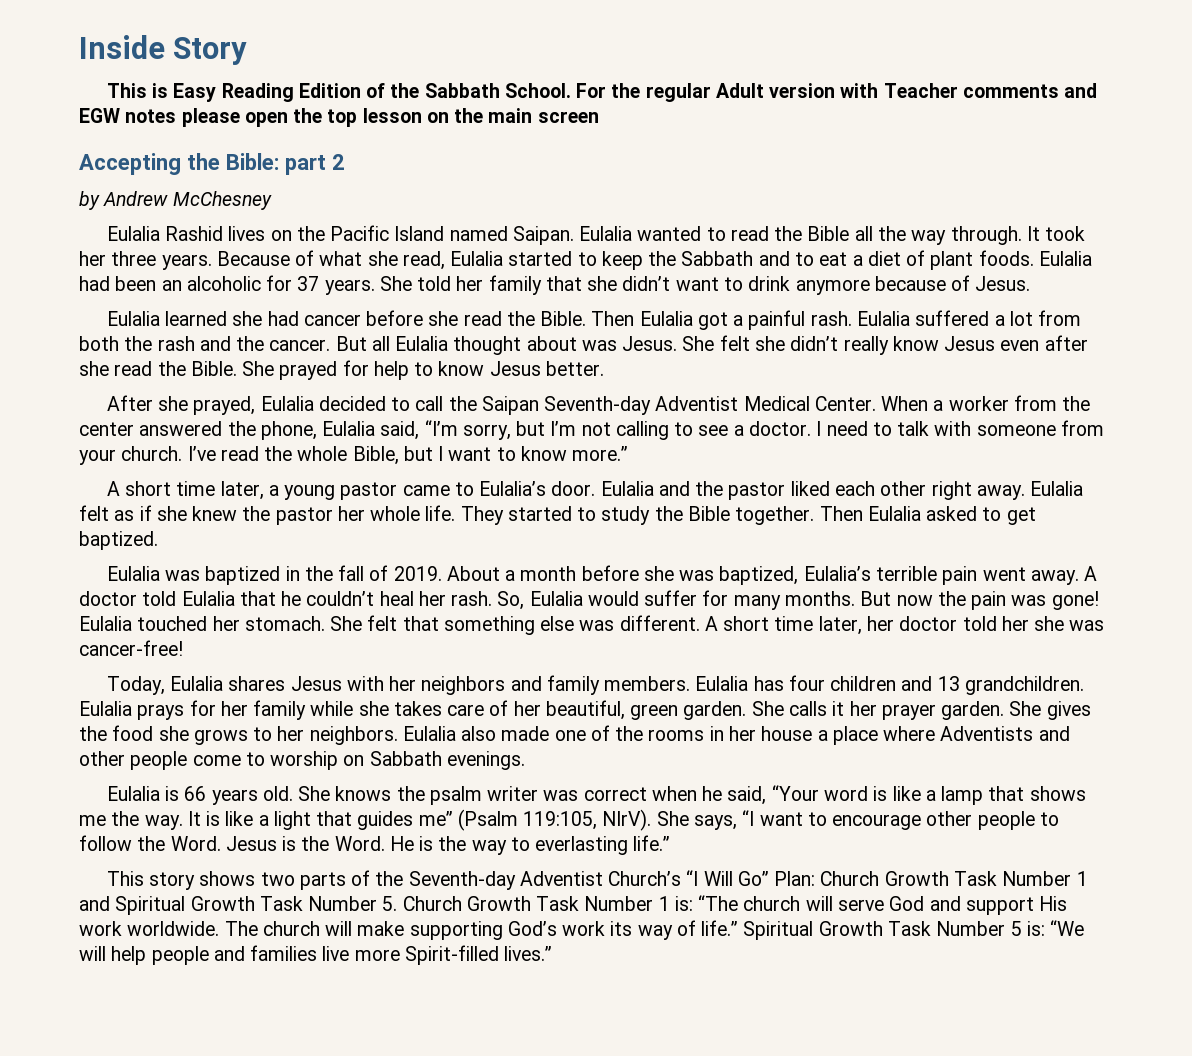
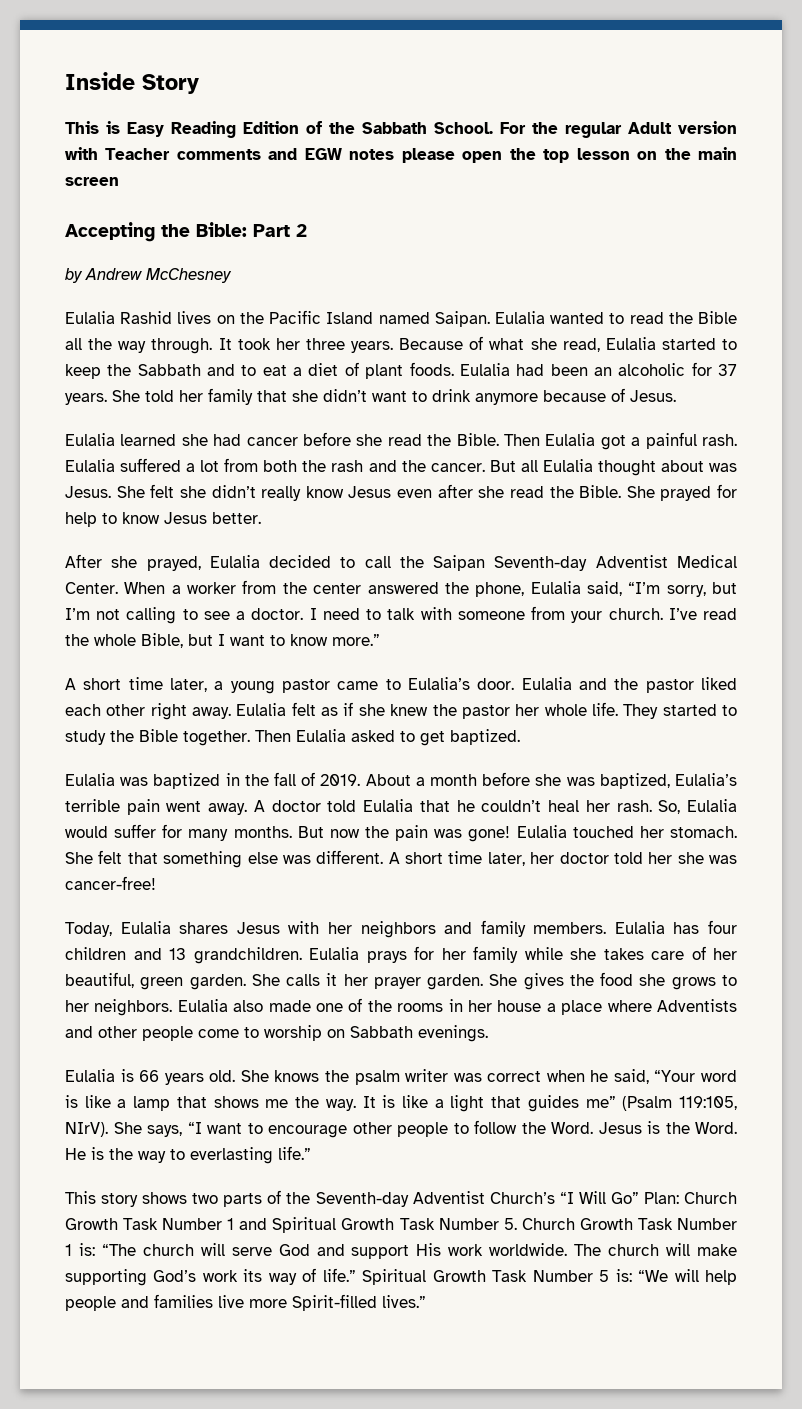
[284,155,326,175] part -> [253,224,290,237] Part

